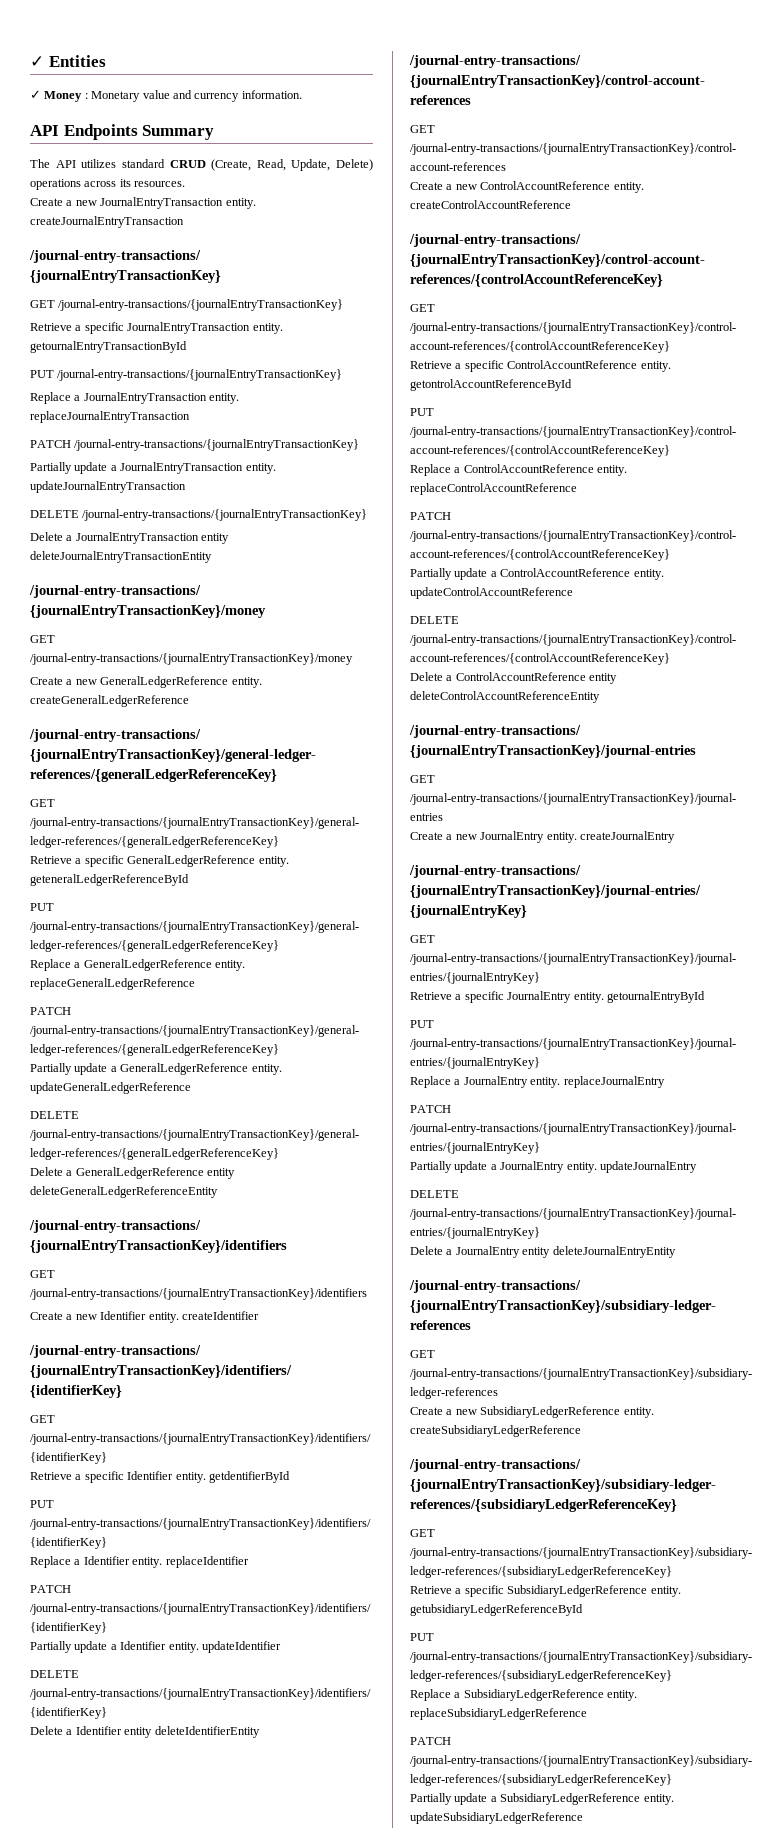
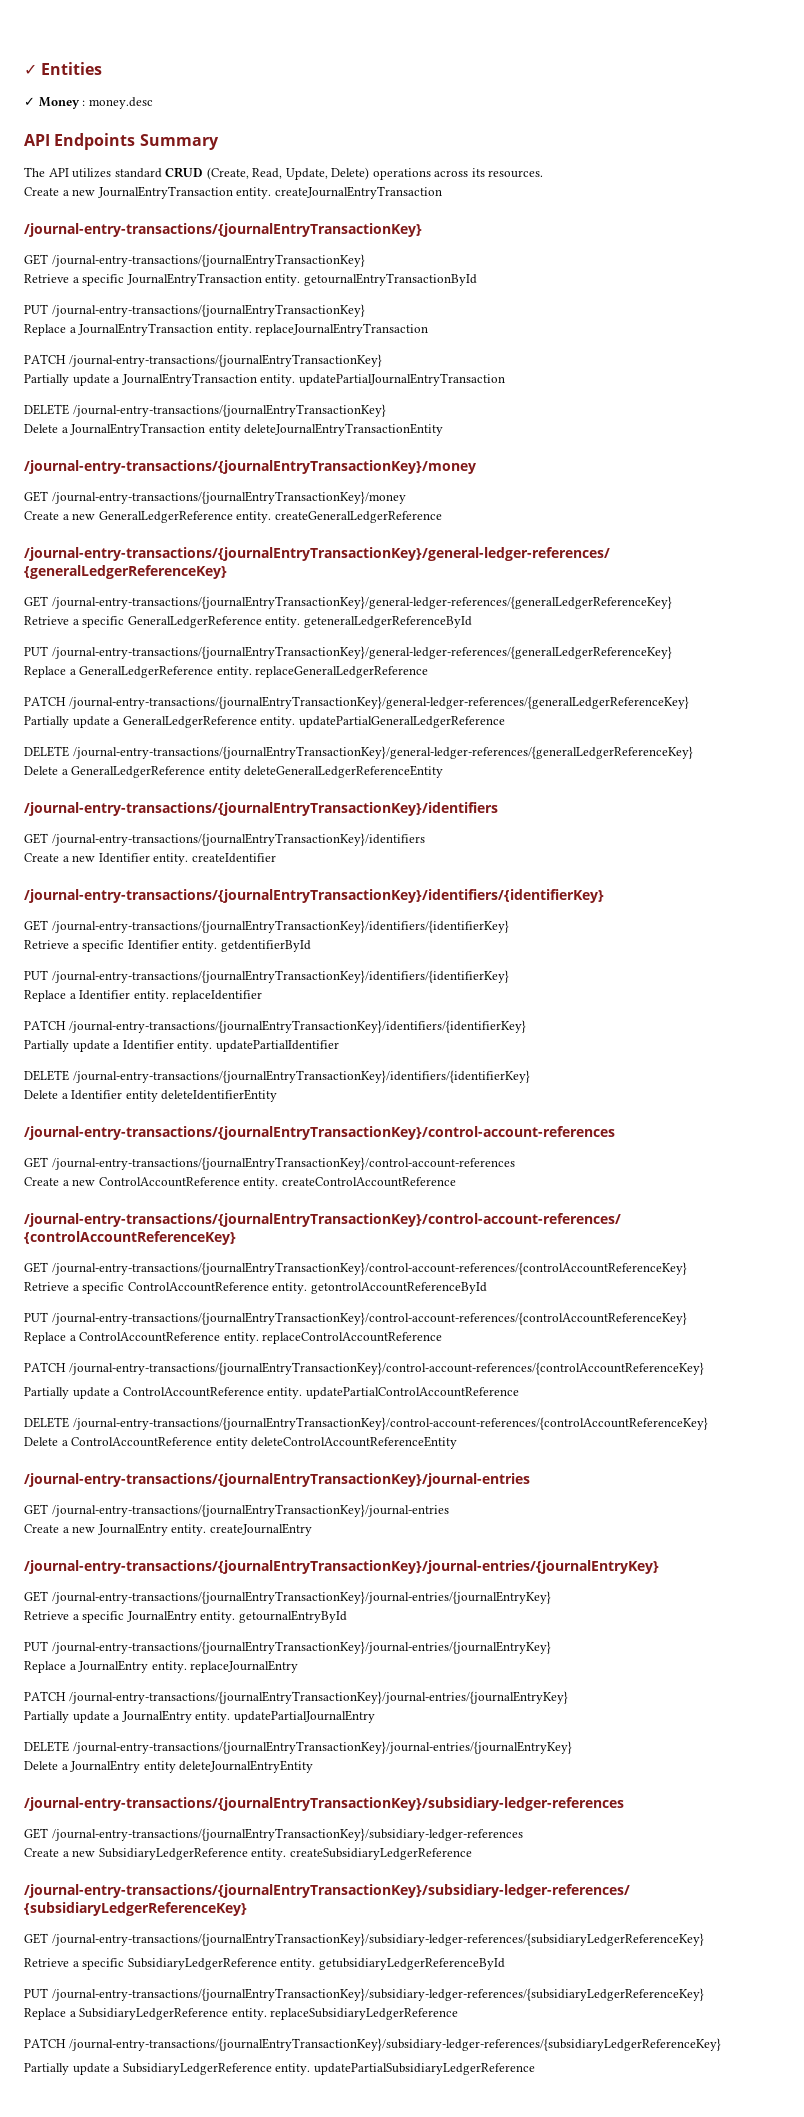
[91,90,302,102] Monetary value and currency information. -> [88,97,153,109] money.desc
[30,481,186,493] updateJournalEntryTransaction -> [298,373,505,386] updatePartialJournalEntryTransaction
[30,1082,191,1094] updateGeneralLedgerReference -> [298,716,505,728] updatePartialGeneralLedgerReference
[201,1641,281,1653] updateIdentifier -> [215,1040,339,1052] updatePartialIdentifier
[410,587,573,599] updateControlAccountReference -> [305,1387,519,1399] updatePartialControlAccountReference
[599,1161,697,1173] updateJournalEntry -> [233,1710,375,1723] updatePartialJournalEntry
[410,1812,583,1824] updateSubsidiaryLedgerReference -> [313,2063,535,2075] updatePartialSubsidiaryLedgerReference

